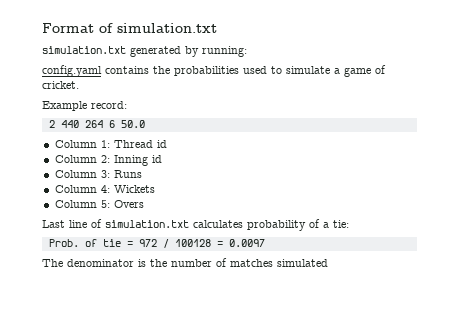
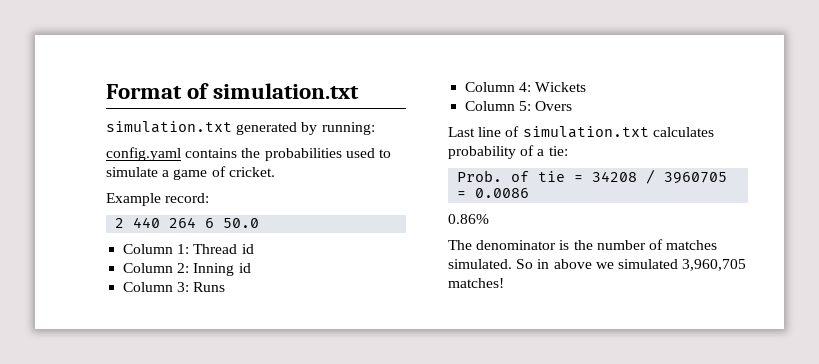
[138,239,265,248] 972 / 100128 = 0.0097 -> [592,169,728,184] [457,188,530,198] [448,214,489,224] 34208 / 3960705 = 0.0086 // 0.86%
[277,259,328,267] simulated -> [448,259,747,271] [448,278,504,288] simulated. So in above we simulated 3,960,705 matches!

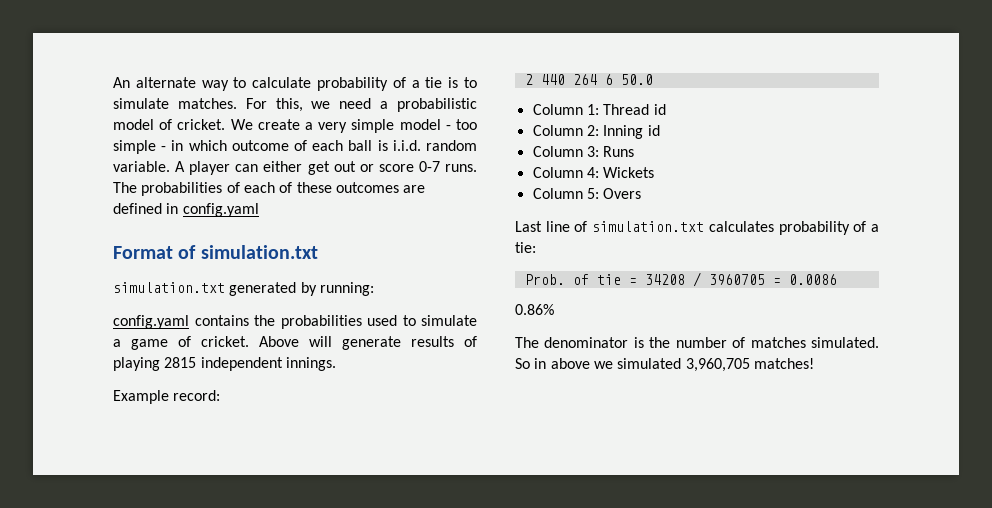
(106, 91) none -> [113,77,478,91] [113,98,477,112] [113,119,477,133] [113,140,477,154] [113,161,477,175] [113,182,426,196] [113,203,259,217] An alternate way to calculate probability of a tie is to simulate matches. For this, we need a probabilistic model of cricket. We create a very simple model - too simple - in which outcome of each ball is i.i.d. random variable. A player can either get out or score 0-7 runs. The probabilities of each of these outcomes are defined in config.yaml //
(275, 172) none -> [259,336,477,350] [113,357,336,371] Above will generate results of playing 2815 independent innings.

